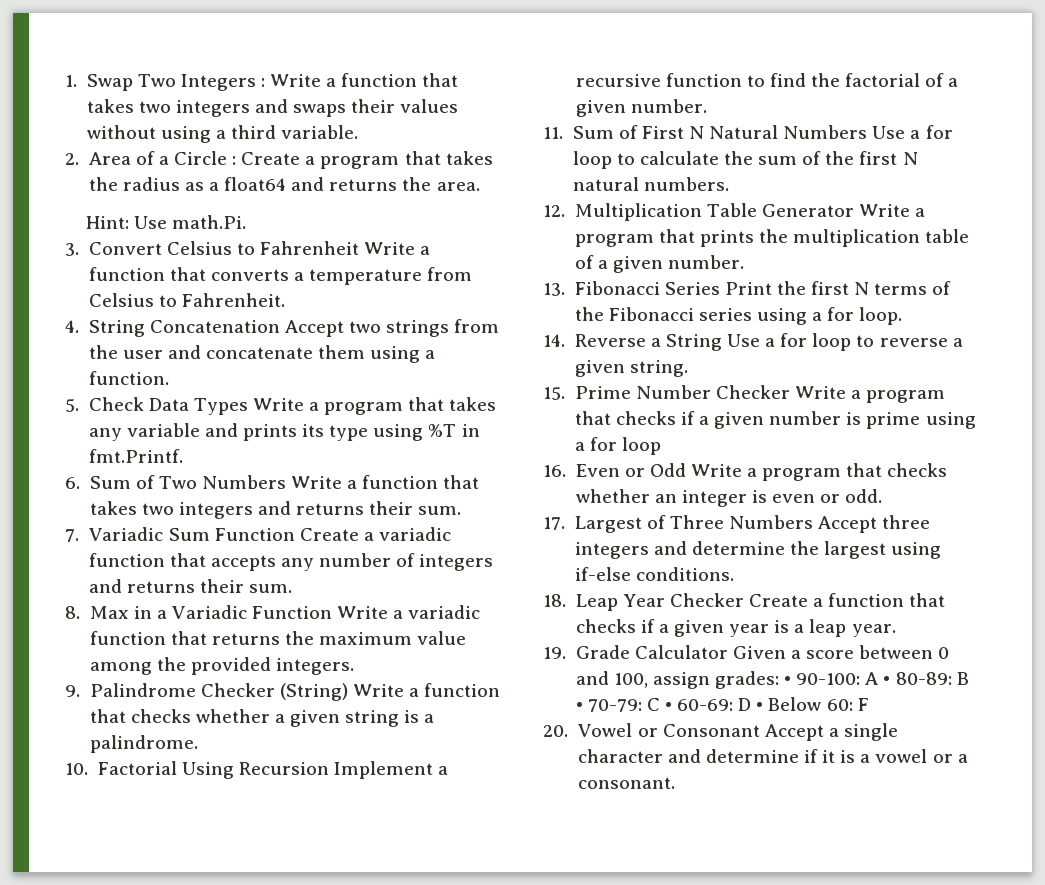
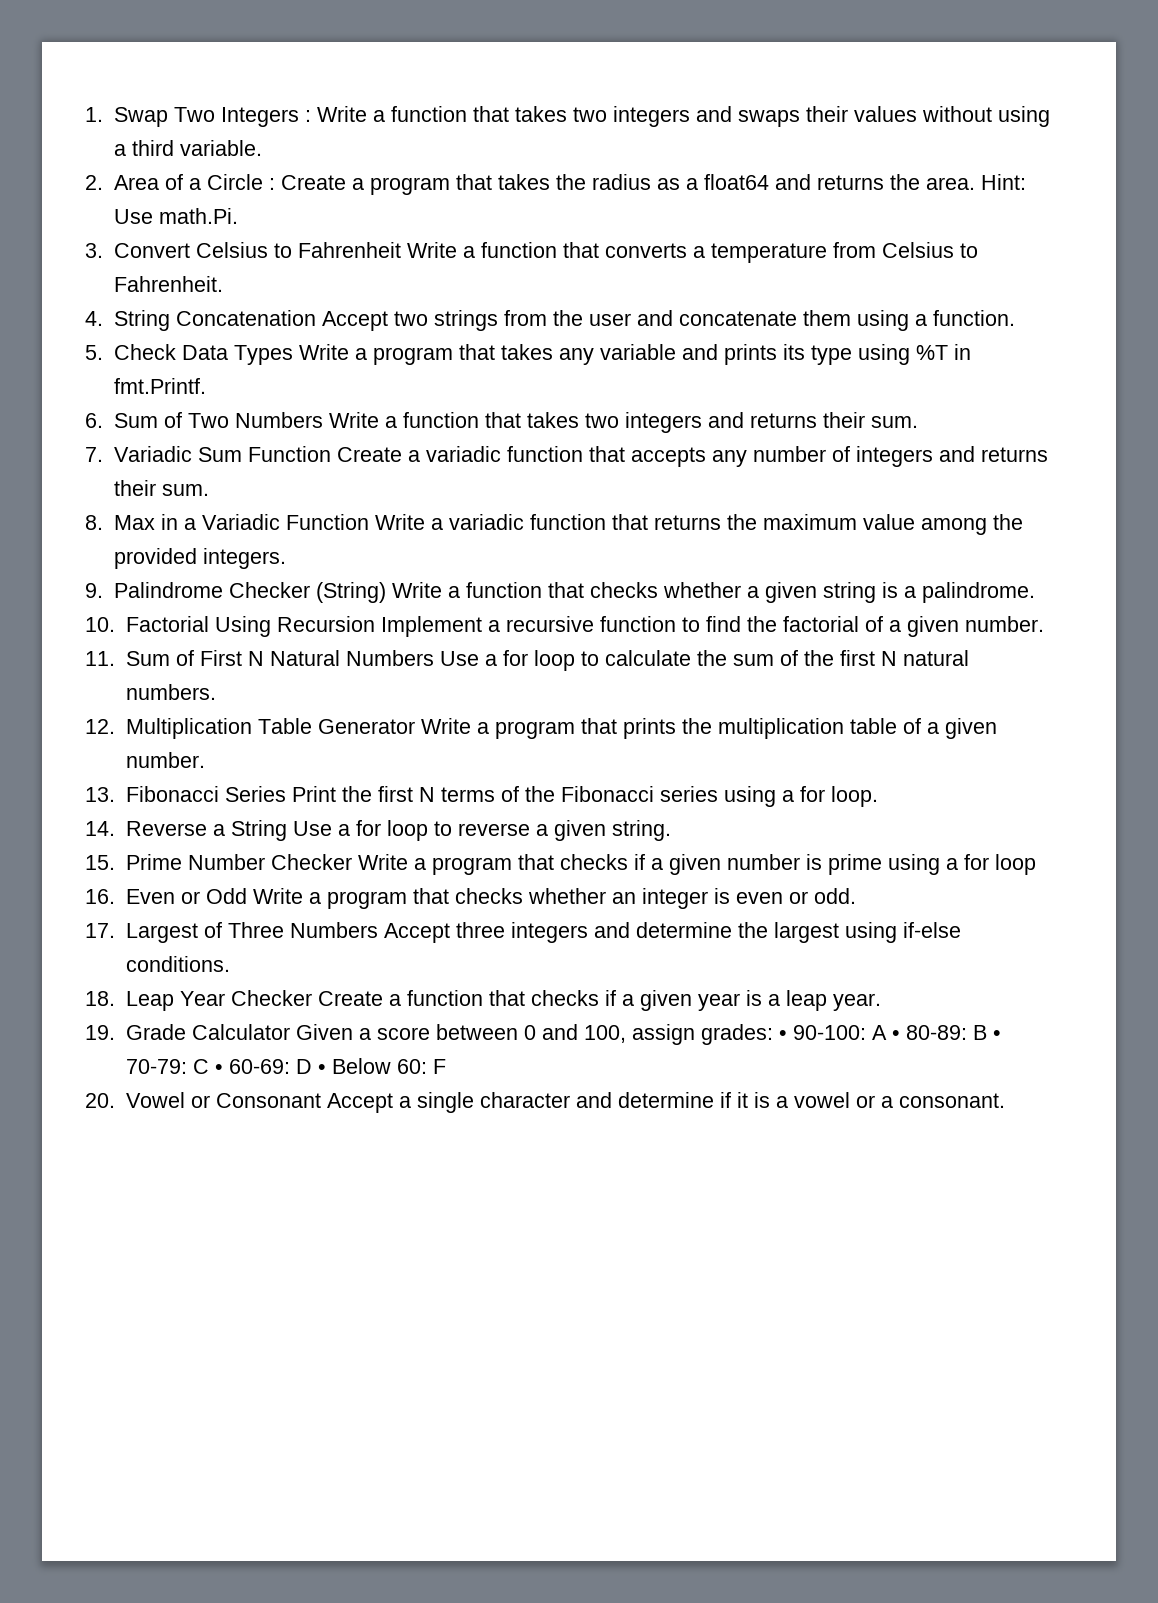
(480, 186) // -> (975, 183) none

